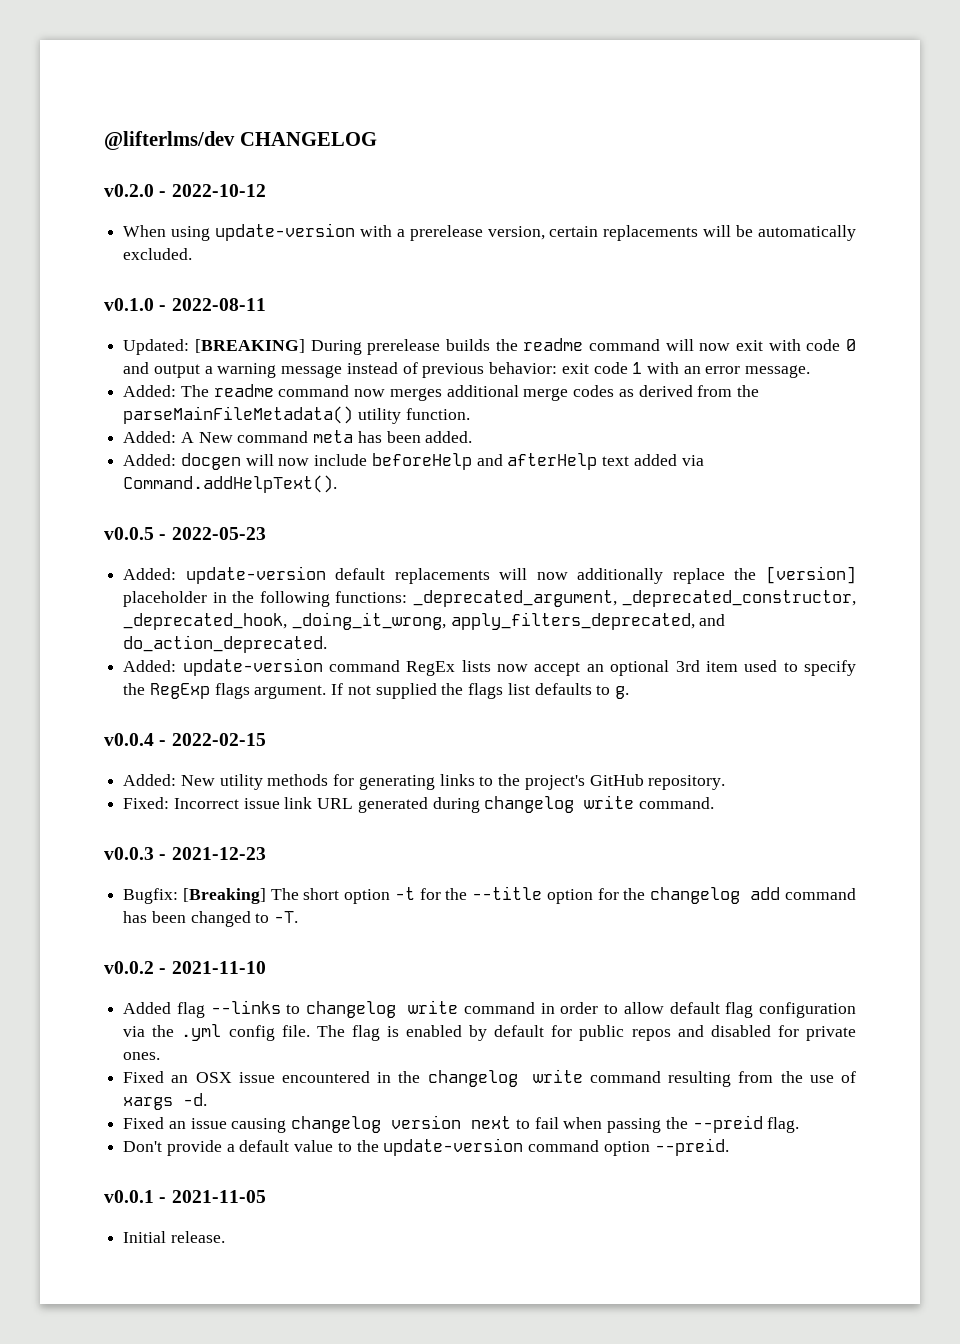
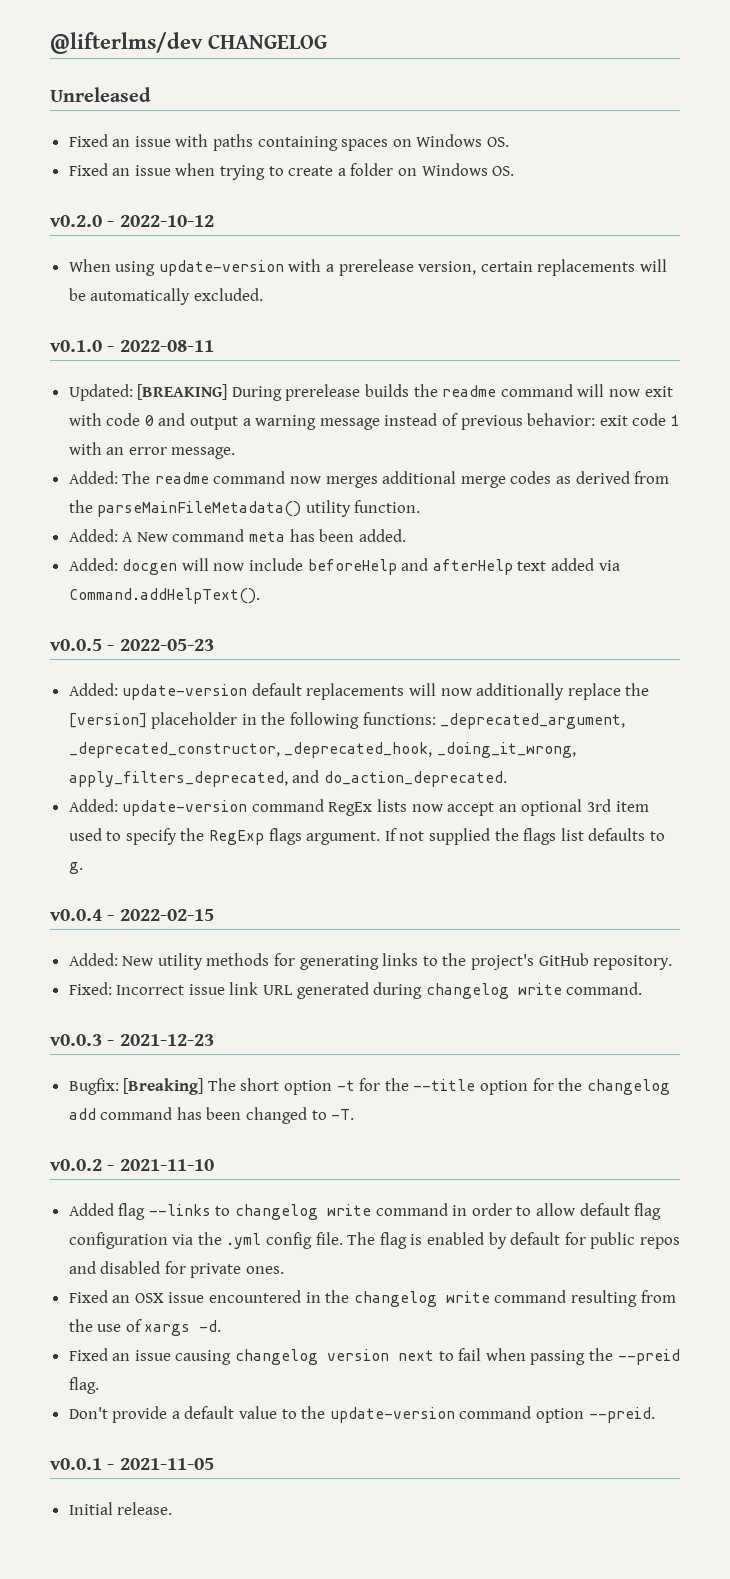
(377, 139) none -> [50,87,151,102] [68,134,510,151] [68,163,515,180] // Unreleased // Fixed an issue with paths containing spaces on Windows OS. // Fixed an issue when trying to create a folder on Windows OS.

